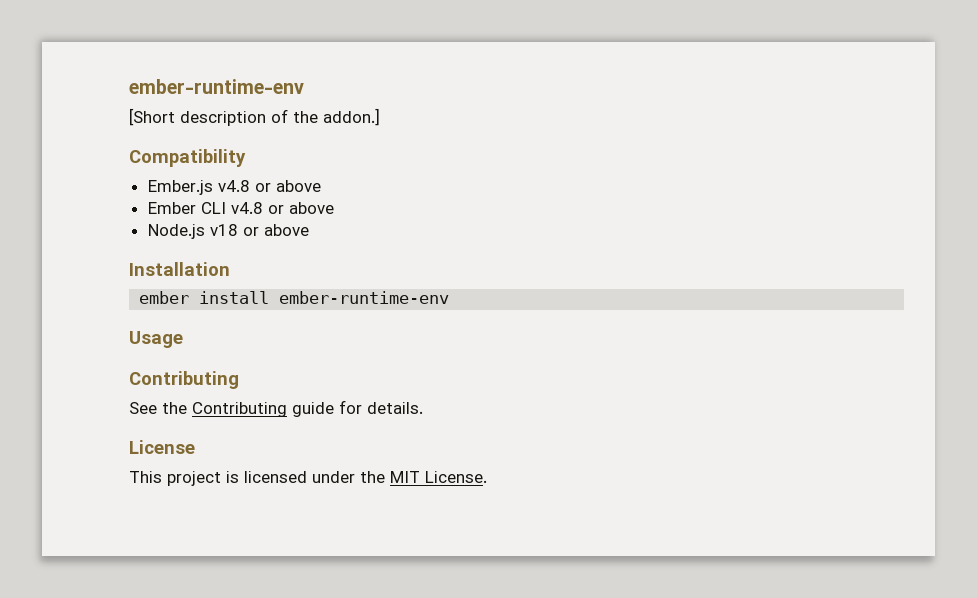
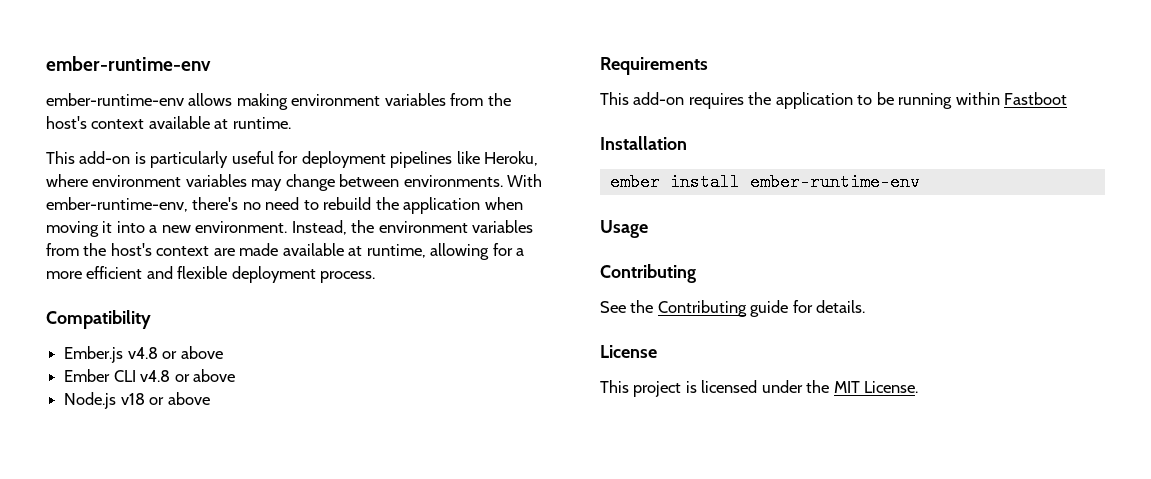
[129,79,304,94] [129,108,380,126] ember-runtime-env // [Short description of the addon.] -> [46,56,211,71] [46,93,511,110] [46,116,291,129] [46,151,539,168] [46,174,543,191] [46,197,523,214] [46,220,534,237] [46,243,525,260] [46,266,376,283] ember-runtime-env // ember-runtime-env allows making environment variables from the host's context available at runtime. // This add-on is particularly useful for deployment pipelines like Heroku, where environment variables may change between environments. With ember-runtime-env, there's no need to rebuild the application when moving it into a new environment. Instead, the environment variables from the host's context are made available at runtime, allowing for a more efficient and flexible deployment process.
(309, 230) none -> [600,57,708,75] [600,92,1068,109] // Requirements // This add-on requires the application to be running within Fastboot

